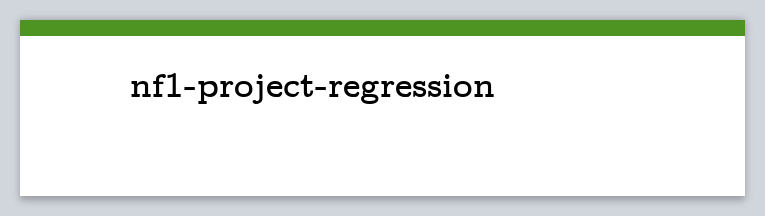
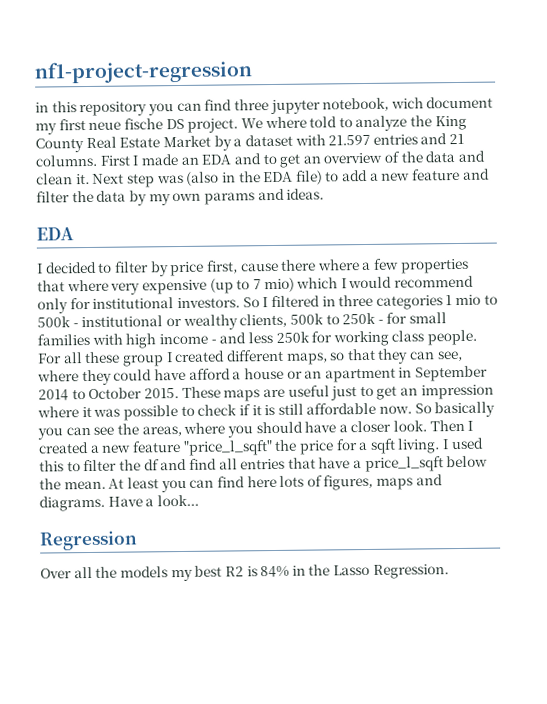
(495, 88) none -> [35,96,494,117] [35,115,467,135] [35,133,465,153] [35,150,486,168] [36,168,490,188] [36,188,325,206] [36,227,74,241] [37,258,469,277] [37,275,475,295] [37,294,498,314] [37,312,448,330] [37,329,478,349] [38,348,463,367] [37,365,489,386] [38,384,494,402] [37,401,496,421] [37,419,474,440] [38,437,484,456] [39,455,489,473] [39,474,443,493] [39,494,199,512] [39,530,138,551] [40,564,449,582] // in this repository you can find three jupyter notebook, wich document my first neue fische DS project. We where told to analyze the King County Real Estate Market by a dataset with 21.597 entries and 21 columns. First I made an EDA and to get an overview of the data and clean it. Next step was (also in the EDA file) to add a new feature and filter the data by my own params and ideas. // EDA // I decided to filter by price first, cause there where a few properties that where very expensive (up to 7 mio) which I would recommend only for institutional investors. So I filtered in three categories 1 mio to 500k - institutional or wealthy clients, 500k to 250k - for small families with high income - and less 250k for working class people. For all these group I created different maps, so that they can see, where they could have afford a house or an apartment in September 2014 to October 2015. These maps are useful just to get an impression where it was possible to check if it is still affordable now. So basically you can see the areas, where you should have a closer look. Then I created a new feature "price_l_sqft" the price for a sqft living. I used this to filter the df and find all entries that have a price_l_sqft below the mean. At least you can find here lots of figures, maps and diagrams. Have a look... // Regression // Over all the models my best R2 is 84% in the Lasso Regression.

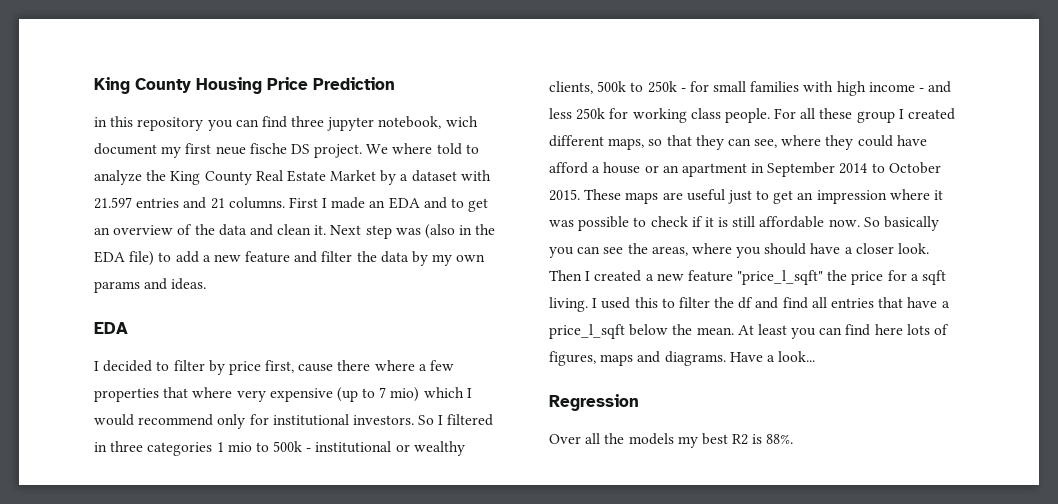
[34,60,253,84] nf1-project-regression -> [94,77,395,94] King County Housing Price Prediction
[260,564,449,579] 84% in the Lasso Regression. -> [766,434,794,444] 88%.

